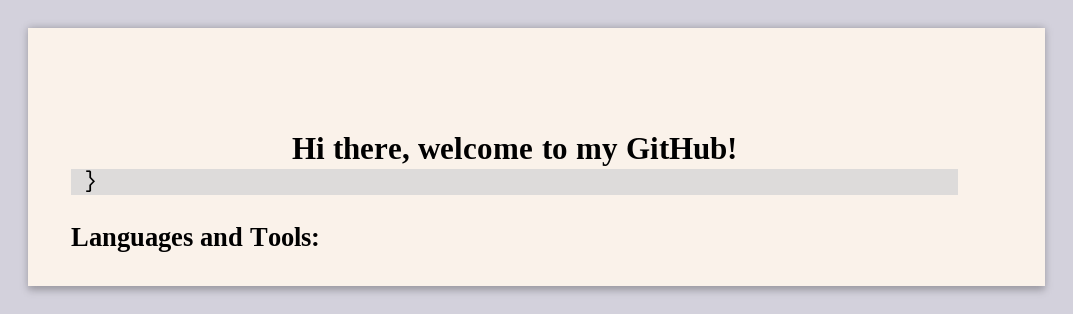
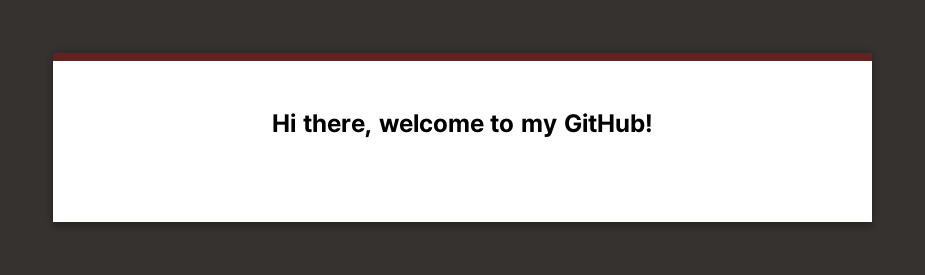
[83,170,97,192] [71,227,321,252] // } // Languages and Tools: -> (653, 123) none

